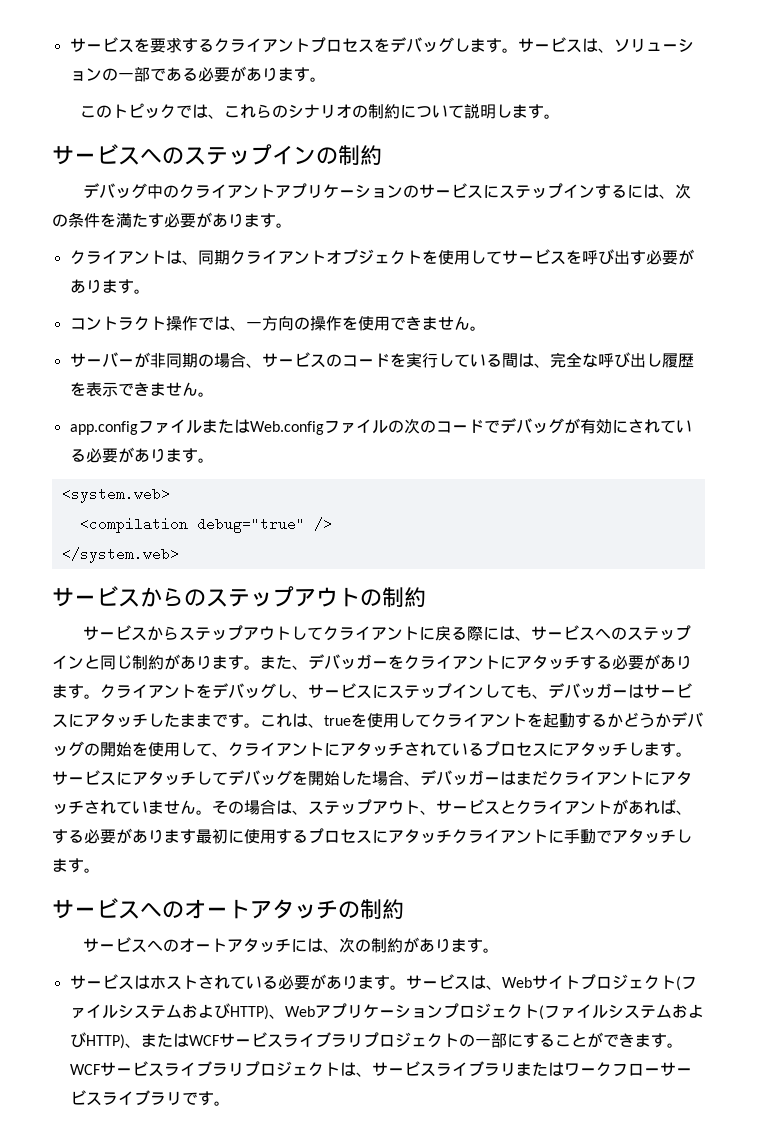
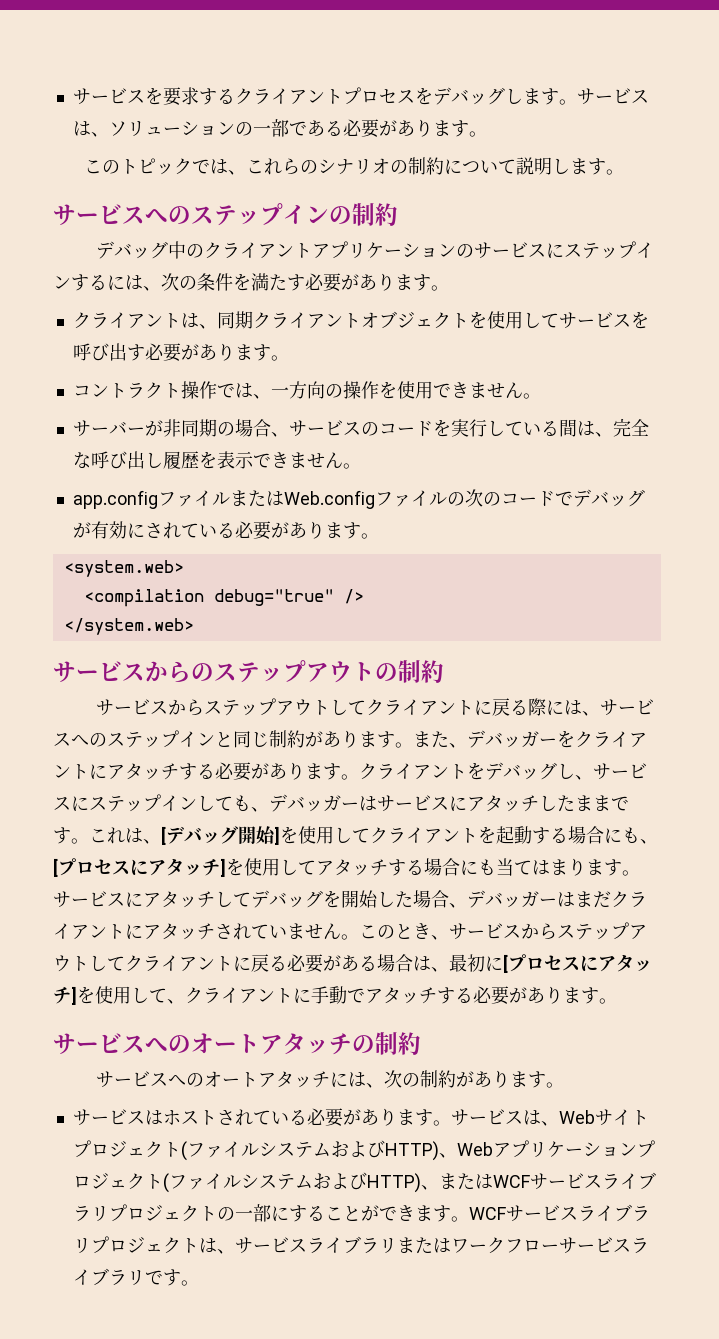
[324,715,351,726] true -> [161,826,280,845] [デバッグ開始]
[607,712,703,728] [52,741,644,757] かどうかデバッグの開始を使用して、クライアントにアタッチされているプロセスにアタッチし -> [568,826,658,844] [53,858,586,877] 場合にも、[プロセスにアタッチ]を使用してアタッチする場合にも当てはまり
[212,799,692,815] [52,828,452,844] その場合は、ステップアウト、サービスとクライアントがあれば、する必要があります最初に使用するプロセスにアタッチ -> [359,922,647,940] [53,954,652,973] [53,986,185,1005] このとき、サービスからステップアウトしてクライアントに戻る必要がある場合は、最初に[プロセスにアタッチ]を使用して、
[676,829,692,843] し -> [437,986,563,1005] する必要があり

